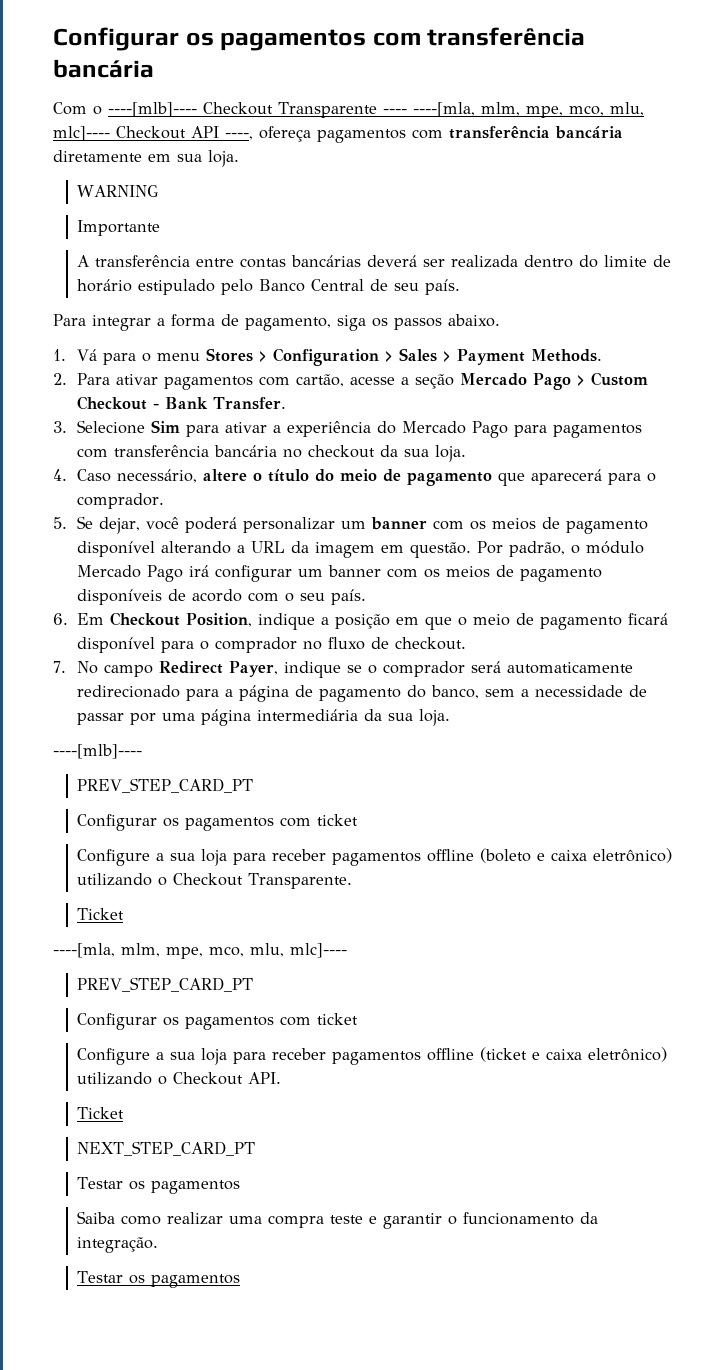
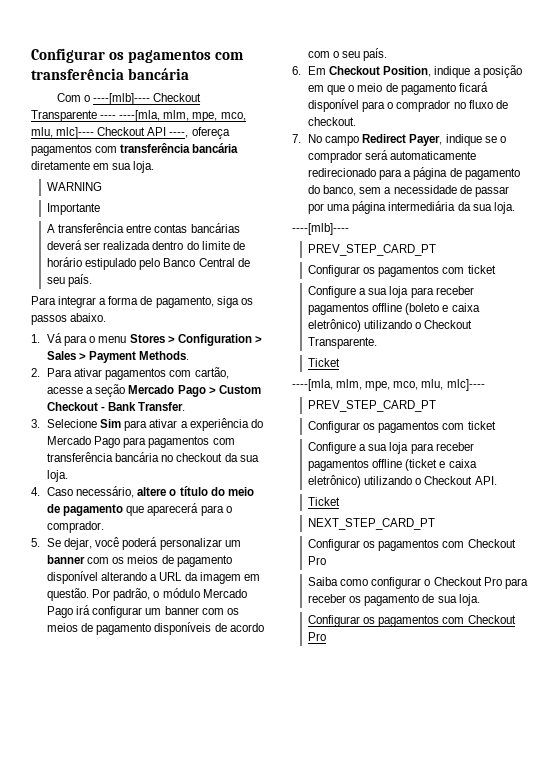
[77,1177,241,1194] Testar os pagamentos -> [308,539,516,551] [308,556,327,565] Configurar os pagamentos com Checkout Pro
[167,1212,599,1229] [77,1237,159,1253] [77,1271,241,1288] realizar uma compra teste e garantir o funcionamento da integração. // Testar os pagamentos -> [371,577,528,589] [308,594,480,606] [308,615,516,627] [308,632,327,641] configurar o Checkout Pro para receber os pagamento de sua loja. // Configurar os pagamentos com Checkout Pro

